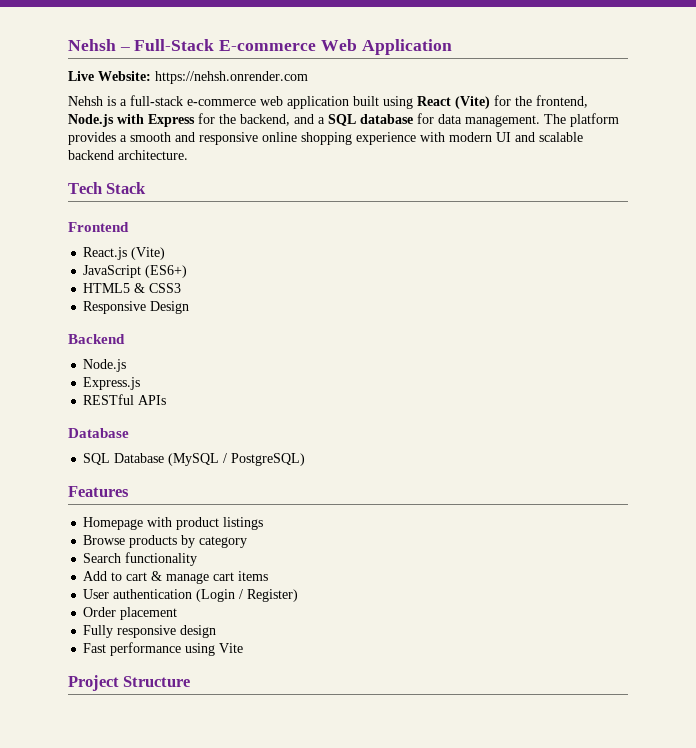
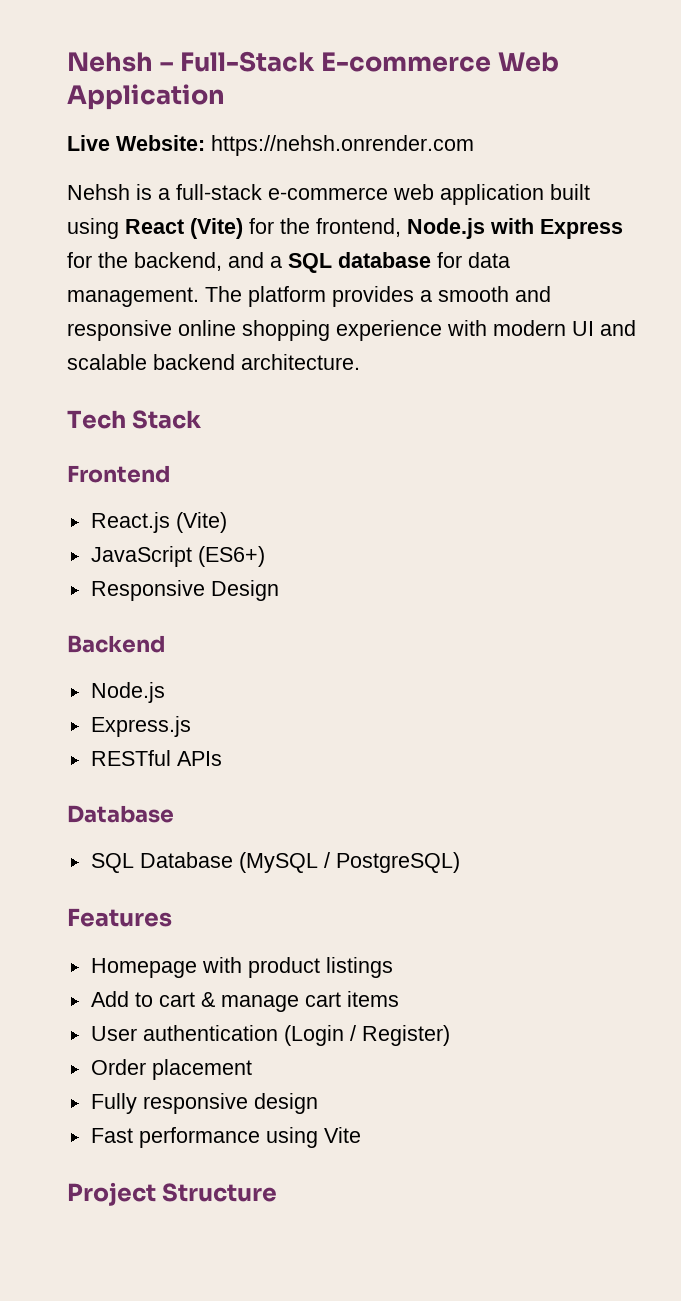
[83,283,182,293] // HTML5 & CSS3 -> (265, 556) none
[83,535,248,548] [83,552,198,566] // Browse products by category // Search functionality -> (393, 967) none

